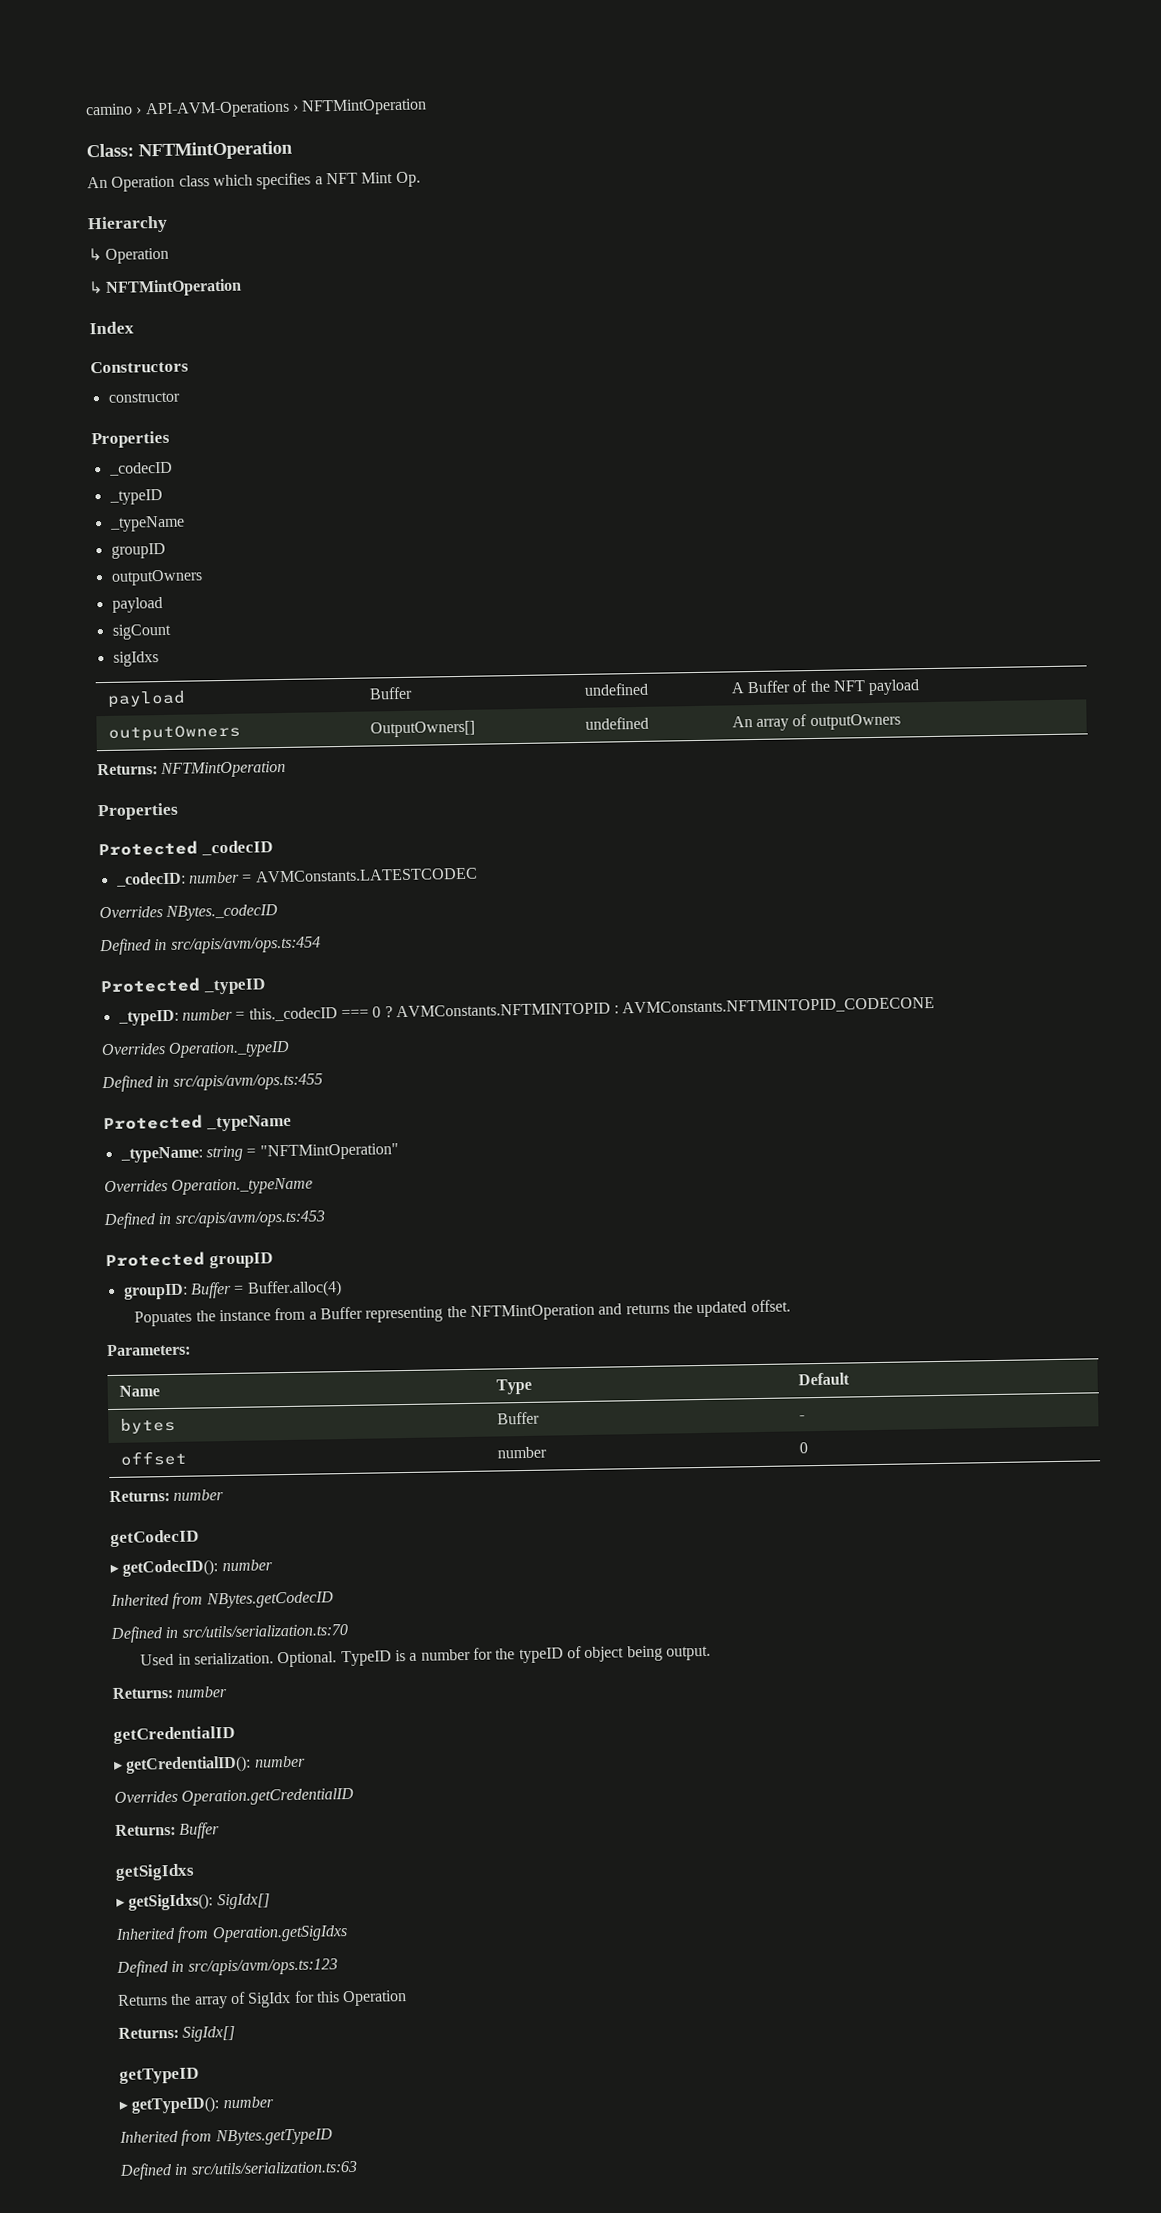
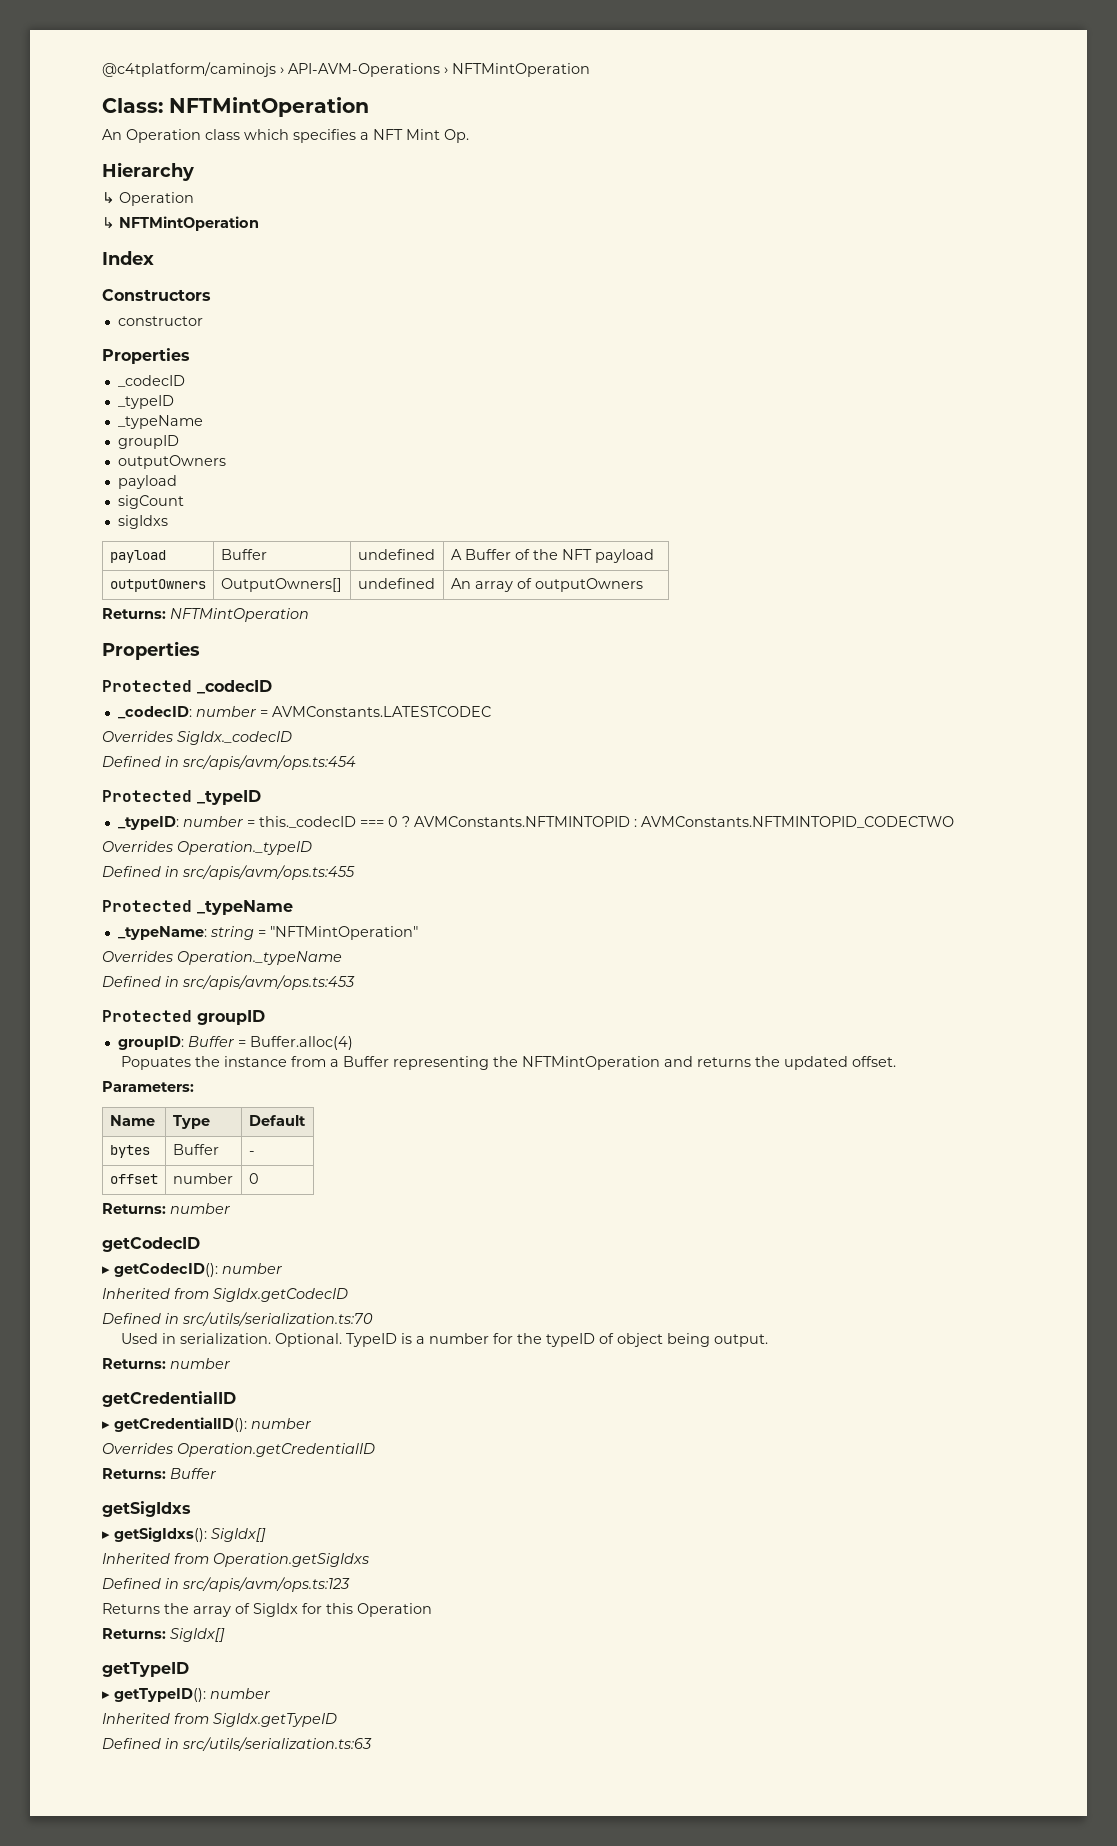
[85,103,133,116] camino -> [102,62,276,77] @c4tplatform/caminojs
[165,904,279,921] NBytes._codecID -> [177,731,292,745] SigIdx._codecID
[622,996,936,1016] AVMConstants.NFTMINTOPID_CODECONE -> [640,816,954,828] AVMConstants.NFTMINTOPID_CODECTWO
[205,1591,334,1609] NBytes.getCodecID -> [213,1288,348,1302] SigIdx.getCodecID
[214,2128,333,2146] NBytes.getTypeID -> [213,1713,337,1727] SigIdx.getTypeID

